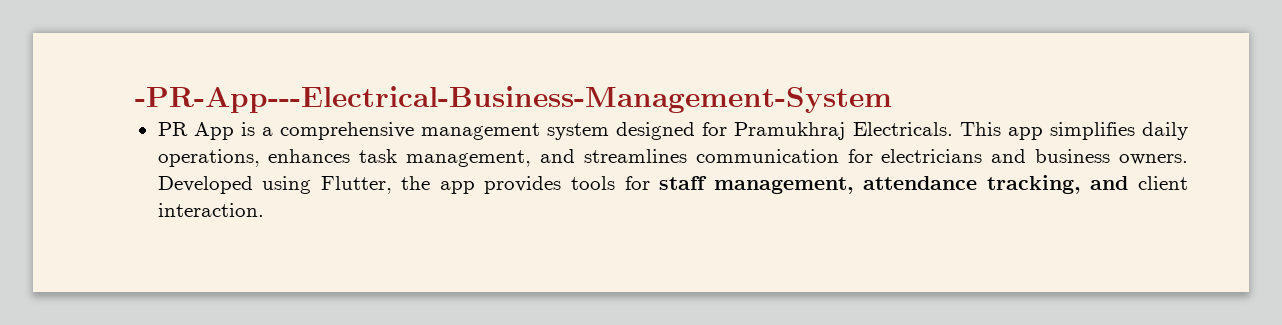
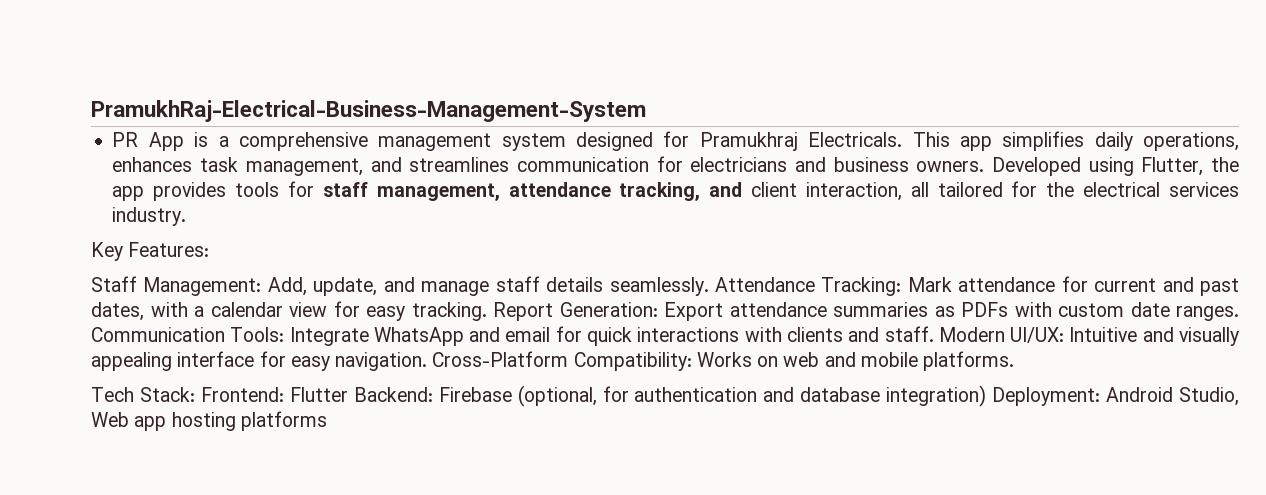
[135,86,892,113] -PR-App---Electrical-Business-Management-System -> [91,100,646,122] PramukhRaj-Electrical-Business-Management-System
[157,203,264,217] interaction. -> [805,181,1239,201] [112,207,187,226] [91,242,210,261] [91,276,1239,296] [91,301,1239,321] [91,326,1239,346] [91,351,1015,371] [91,385,1239,407] [91,411,327,431] interaction, all tailored for the electrical services industry. // Key Features: // Staff Management: Add, update, and manage staff details seamlessly. Attendance Tracking: Mark attendance for current and past dates, with a calendar view for easy tracking. Report Generation: Export attendance summaries as PDFs with custom date ranges. Communication Tools: Integrate WhatsApp and email for quick interactions with clients and staff. Modern UI/UX: Intuitive and visually appealing interface for easy navigation. Cross-Platform Compatibility: Works on web and mobile platforms. // Tech Stack: Frontend: Flutter Backend: Firebase (optional, for authentication and database integration) Deployment: Android Studio, Web app hosting platforms

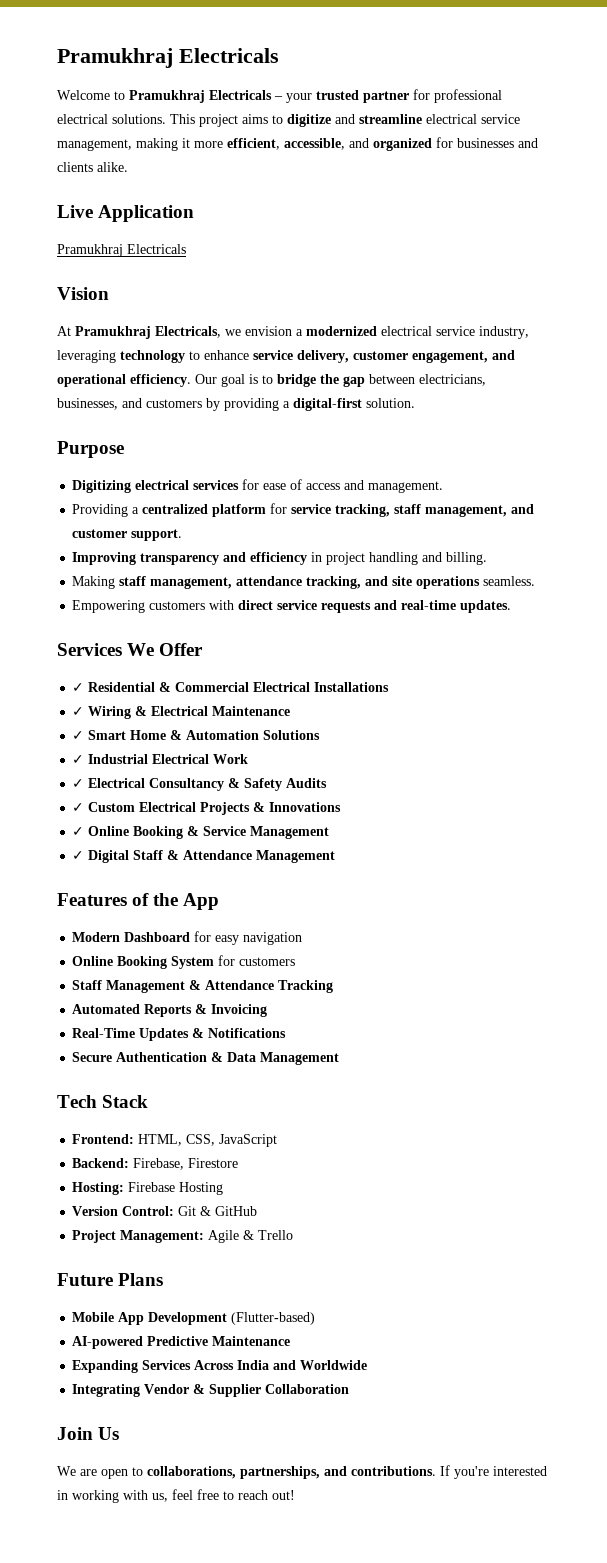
[91,100,646,122] [112,131,1239,151] [112,156,1239,176] [112,181,314,201] PramukhRaj-Electrical-Business-Management-System // PR App is a comprehensive management system designed for Pramukhraj Electricals. This app simplifies daily operations, enhances task management, and streamlines communication for electricians and business owners. Developed using Flutter, the app provides tools for -> [57,48,279,68] [57,89,502,103] [57,114,520,127] [57,137,538,151] [57,162,128,172] [57,205,195,222] [57,244,186,257] [57,287,109,300] [57,326,529,339] [57,350,515,363] [57,374,486,387] [57,398,415,411] [57,441,124,458] [72,479,444,493] [72,503,535,517] [72,529,183,541] [72,552,488,565] [72,576,116,589] Pramukhraj Electricals // Welcome to Pramukhraj Electricals – your trusted partner for professional electrical solutions. This project aims to digitize and streamline electrical service management, making it more efficient, accessible, and organized for businesses and clients alike. // Live Application // Pramukhraj Electricals // Vision // At Pramukhraj Electricals, we envision a modernized electrical service industry, leveraging technology to enhance service delivery, customer engagement, and operational efficiency. Our goal is to bridge the gap between electricians, businesses, and customers by providing a digital-first solution. // Purpose // Digitizing electrical services for ease of access and management. // Providing a centralized platform for service tracking, staff management, and customer support. // Improving transparency and efficiency in project handling and billing. // Making
[751,181,1239,201] [112,207,187,226] [91,242,210,261] [91,276,1239,296] [91,301,1239,321] [91,326,1239,346] [91,351,1015,371] [91,385,1239,407] [91,411,327,431] client interaction, all tailored for the electrical services industry. // Key Features: // Staff Management: Add, update, and manage staff details seamlessly. Attendance Tracking: Mark attendance for current and past dates, with a calendar view for easy tracking. Report Generation: Export attendance summaries as PDFs with custom date ranges. Communication Tools: Integrate WhatsApp and email for quick interactions with clients and staff. Modern UI/UX: Intuitive and visually appealing interface for easy navigation. Cross-Platform Compatibility: Works on web and mobile platforms. // Tech Stack: Frontend: Flutter Backend: Firebase (optional, for authentication and database integration) Deployment: Android Studio, Web app hosting platforms -> [392,576,536,589] [72,600,512,613] [57,643,204,656] [72,682,390,692] [72,706,291,719] [72,730,321,740] [72,754,249,764] [72,778,328,791] [72,802,342,815] [72,826,330,839] [72,850,336,863] [57,893,220,910] [72,931,303,945] [72,955,296,969] [72,980,334,993] [72,1004,268,1017] [72,1028,287,1041] [72,1052,340,1065] [57,1095,149,1108] [72,1134,278,1147] [72,1158,239,1170] [72,1182,224,1195] [72,1206,258,1216] [72,1230,294,1243] [57,1273,164,1286] [72,1312,316,1325] [72,1336,291,1349] [72,1360,368,1373] [72,1384,350,1397] [57,1427,120,1440] [57,1465,547,1479] [57,1489,295,1503] site operations seamless. // Empowering customers with direct service requests and real-time updates. // Services We Offer // ✓ Residential & Commercial Electrical Installations // ✓ Wiring & Electrical Maintenance // ✓ Smart Home & Automation Solutions // ✓ Industrial Electrical Work // ✓ Electrical Consultancy & Safety Audits // ✓ Custom Electrical Projects & Innovations // ✓ Online Booking & Service Management // ✓ Digital Staff & Attendance Management // Features of the App // Modern Dashboard for easy navigation // Online Booking System for customers // Staff Management & Attendance Tracking // Automated Reports & Invoicing // Real-Time Updates & Notifications // Secure Authentication & Data Management // Tech Stack // Frontend: HTML, CSS, JavaScript // Backend: Firebase, Firestore // Hosting: Firebase Hosting // Version Control: Git & GitHub // Project Management: Agile & Trello // Future Plans // Mobile App Development (Flutter-based) // AI-powered Predictive Maintenance // Expanding Services Across India and Worldwide // Integrating Vendor & Supplier Collaboration // Join Us // We are open to collaborations, partnerships, and contributions. If you're interested in working with us, feel free to reach out!

